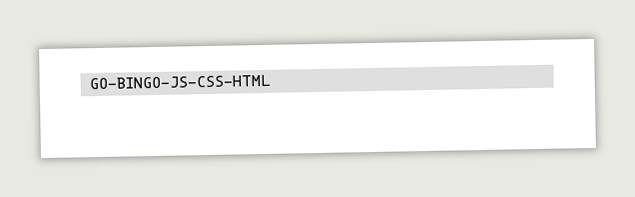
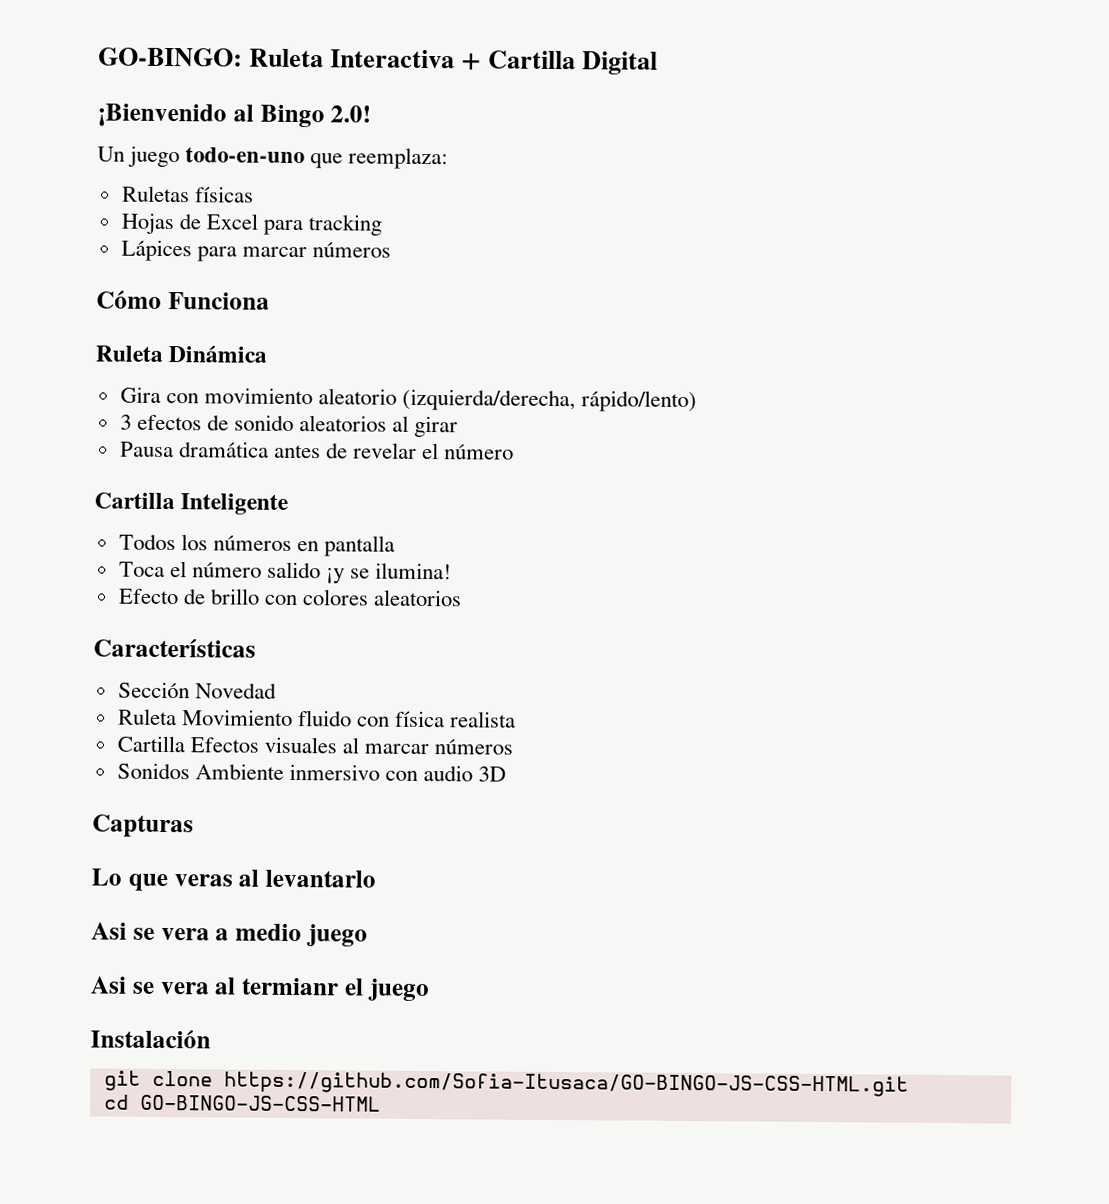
(89, 82) none -> [98,47,659,75] [97,103,372,128] [97,145,449,170] [121,185,254,203] [120,212,383,236] [120,239,391,262] [96,290,270,310] [95,345,268,363] [119,386,698,413] [119,414,459,438] [119,441,515,460] [94,492,290,515] [118,533,396,557] [118,561,453,585] [117,588,463,607] [93,637,256,658] [117,681,277,699] [117,708,517,728] [116,735,514,755] [116,762,507,782] [92,814,194,838] [91,868,376,892] [91,922,368,947] [90,976,430,1002] [90,1029,211,1049] [103,1070,909,1097] [103,1094,129,1110] GO-BINGO: Ruleta Interactiva + Cartilla Digital // ¡Bienvenido al Bingo 2.0! // Un juego todo-en-uno que reemplaza: // Ruletas físicas // Hojas de Excel para tracking // Lápices para marcar números // Cómo Funciona // Ruleta Dinámica // Gira con movimiento aleatorio (izquierda/derecha, rápido/lento) // 3 efectos de sonido aleatorios al girar // Pausa dramática antes de revelar el número // Cartilla Inteligente // Todos los números en pantalla // Toca el número salido ¡y se ilumina! // Efecto de brillo con colores aleatorios // Características // Sección Novedad // Ruleta Movimiento fluido con física realista // Cartilla Efectos visuales al marcar números // Sonidos Ambiente inmersivo con audio 3D // Capturas // Lo que veras al levantarlo // Asi se vera a medio juego // Asi se vera al termianr el juego // Instalación // git clone https://github.com/Sofia-Itusaca/GO-BINGO-JS-CSS-HTML.git // cd

